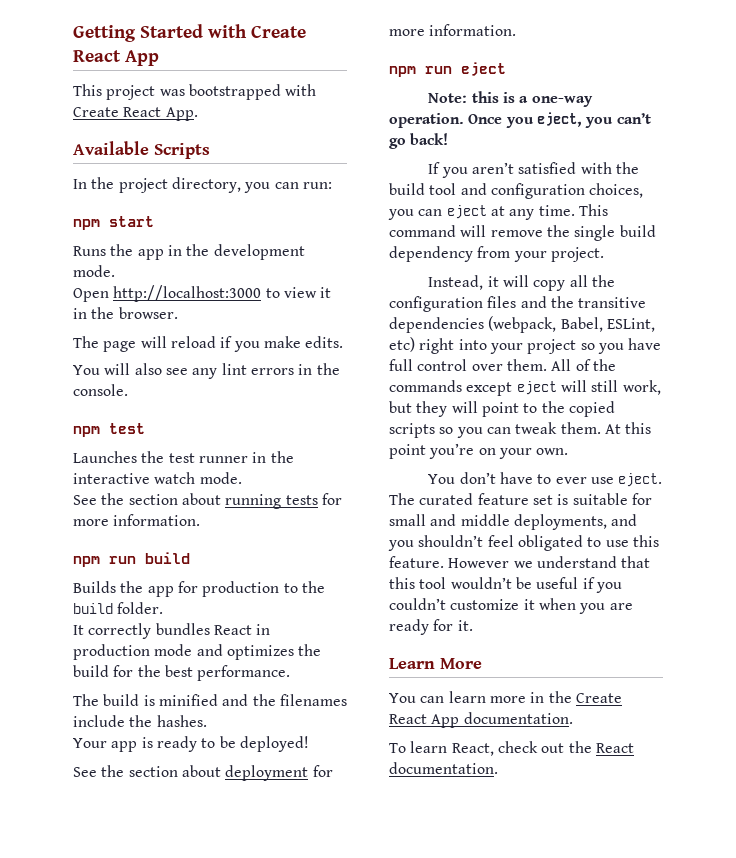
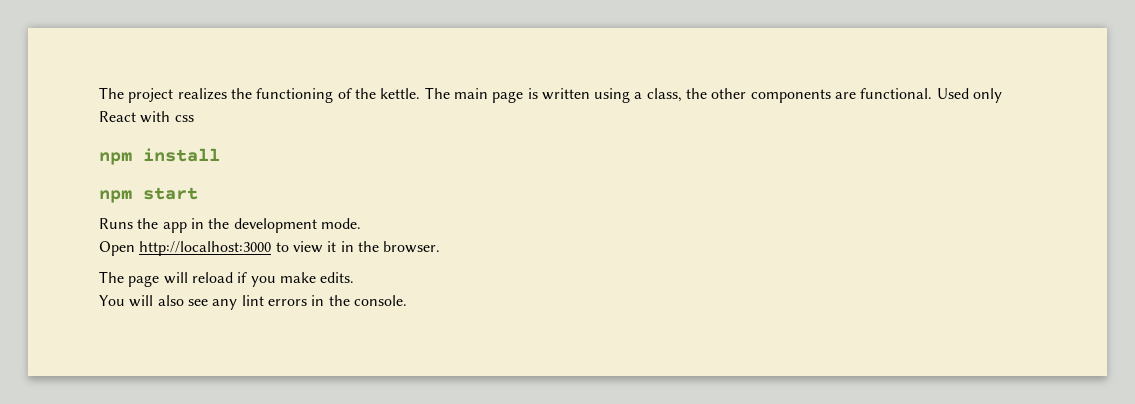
[73,24,306,42] [73,50,159,66] [73,84,317,100] [73,107,198,121] [73,141,210,159] [73,177,332,193] Getting Started with Create React App // This project was bootstrapped with Create React App. // Available Scripts // In the project directory, you can run: -> [99,87,1003,103] [99,111,194,123] [99,148,220,165] The project realizes the functioning of the kettle. The main page is written using a class, the other components are functional. Used only React with css // npm install
[73,423,145,437] [73,451,294,463] [73,472,242,484] [73,493,342,509] [73,514,201,526] [73,552,190,567] [73,581,325,597] [73,602,164,614] [73,623,271,639] [73,644,322,660] [73,665,291,681] [73,694,347,706] [73,715,207,727] [73,736,309,752] [73,765,333,781] [389,24,517,36] [389,62,506,77] [428,91,593,107] [389,112,651,128] [389,133,449,149] [428,162,640,178] [389,183,644,199] [388,204,608,220] [389,225,656,241] [389,246,604,262] [428,275,616,291] [389,296,647,312] [389,316,655,333] [389,337,662,354] [389,359,616,371] [389,380,661,396] [389,401,615,417] [389,422,652,438] [389,443,569,459] [428,472,663,487] [389,493,652,505] [389,514,638,530] [388,535,659,551] [389,556,651,568] [389,577,622,593] [389,598,633,614] [389,619,473,635] [389,658,482,669] [389,691,622,703] [389,712,573,728] [389,741,634,756] [389,762,498,774] // npm test // Launches the test runner in the interactive watch mode. // See the section about running tests for more information. // npm run build // Builds the app for production to the build folder. // It correctly bundles React in production mode and optimizes the build for the best performance. // The build is minified and the filenames include the hashes. // Your app is ready to be deployed! // See the section about deployment for more information. // npm run eject // Note: this is a one-way operation. Once you eject, you can’t go back! // If you aren’t satisfied with the build tool and configuration choices, you can eject at any time. This command will remove the single build dependency from your project. // Instead, it will copy all the configuration files and the transitive dependencies (webpack, Babel, ESLint, etc) right into your project so you have full control over them. All of the commands except eject will still work, but they will point to the copied scripts so you can tweak them. At this point you’re on your own. // You don’t have to ever use eject. The curated feature set is suitable for small and middle deployments, and you shouldn’t feel obligated to use this feature. However we understand that this tool wouldn’t be useful if you couldn’t customize it when you are ready for it. // Learn More // You can learn more in the Create React App documentation. // To learn React, check out the React documentation. -> (407, 300) none

